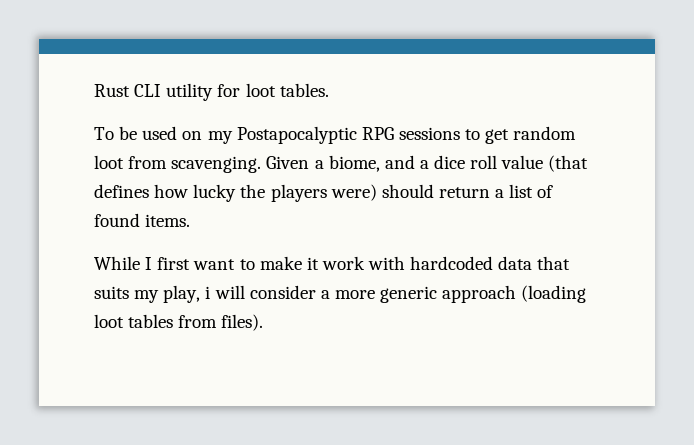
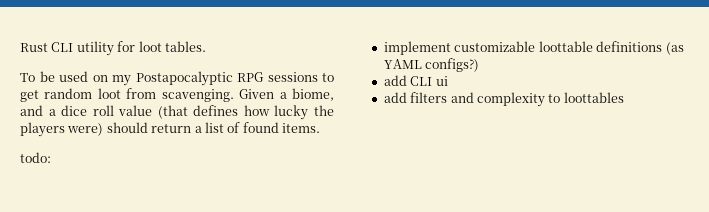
[94,256,571,270] [94,285,587,303] [94,314,264,331] While I first want to make it work with hardcoded data that suits my play, i will consider a more generic approach (loading loot tables from files). -> [20,152,51,163] [383,41,684,55] [383,58,480,72] [383,75,448,86] [383,92,624,107] todo: // implement customizable loottable definitions (as YAML configs?) // add CLI ui // add filters and complexity to loottables

